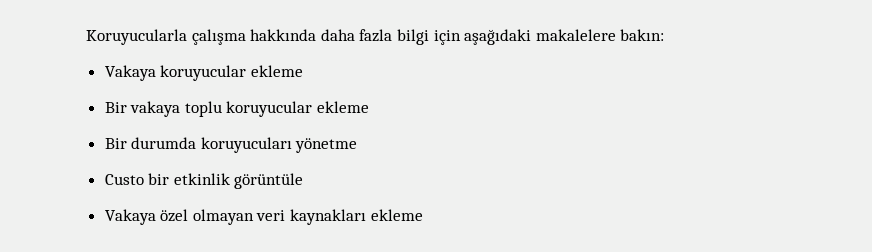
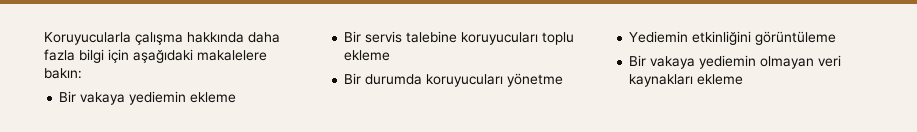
[104,65,303,81] [104,101,313,117] Vakaya koruyucular ekleme // Bir vakaya toplu koruyucular -> [59,91,237,105] [344,31,575,45] Bir vakaya yediemin ekleme // Bir servis talebine koruyucuları toplu
[104,173,304,189] [104,209,189,225] Custo bir etkinlik görüntüle // Vakaya özel -> [629,31,837,45] [629,55,757,69] Yediemin etkinliğini görüntüleme // Bir vakaya yediemin

